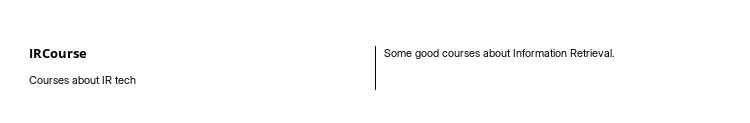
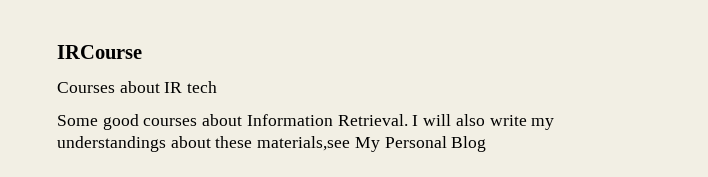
(614, 53) none -> [412,114,555,130] [57,136,487,152] I will also write my understandings about these materials,see My Personal Blog

